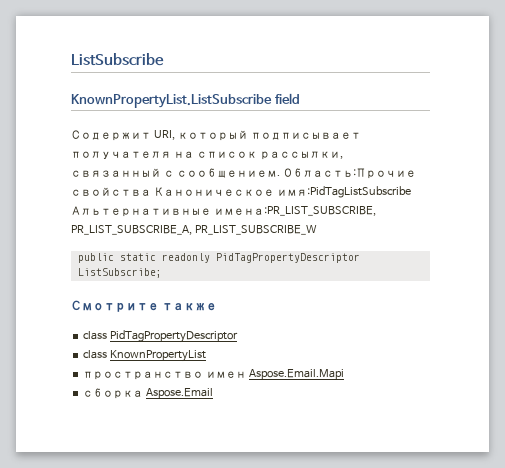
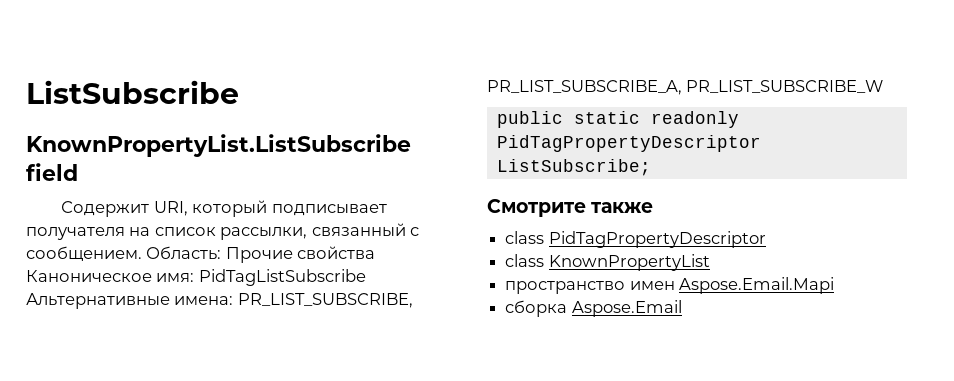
[282,168,416,179] [71,186,411,198] [71,206,376,217] Область:Прочие свойства Каноническое имя:PidTagListSubscribe Альтернативные имена:PR_LIST_SUBSCRIBE, -> [146,246,376,263] [26,269,366,286] [26,293,413,309] Область: Прочие свойства Каноническое имя: PidTagListSubscribe Альтернативные имена: PR_LIST_SUBSCRIBE,

